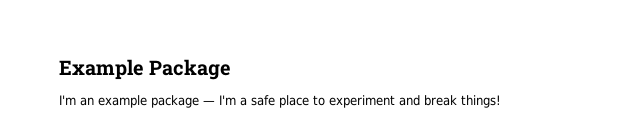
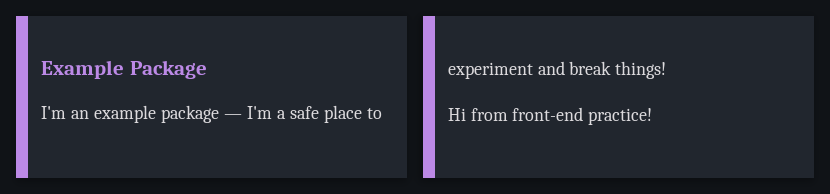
(501, 101) none -> [448,107,653,125] // Hi from front-end practice!

